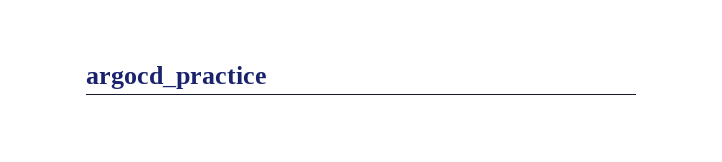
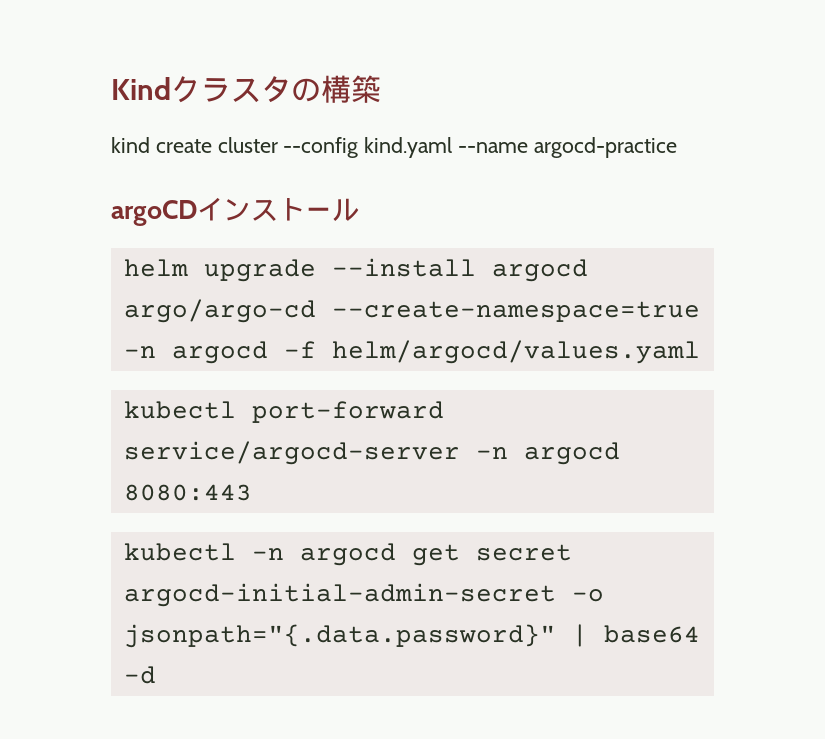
[86,66,267,89] argocd_practice -> [111,75,381,103] [111,137,677,158] [111,197,359,226] [123,258,588,282] [123,299,700,323] [123,340,700,364] [123,401,444,423] [123,441,620,465] [123,484,252,501] [123,543,572,566] [123,583,604,607] [123,624,700,648] [123,666,156,684] Kindクラスタの構築 // kind create cluster --config kind.yaml --name argocd-practice // argoCDインストール // helm upgrade --install argocd argo/argo-cd --create-namespace=true -n argocd -f helm/argocd/values.yaml // kubectl port-forward service/argocd-server -n argocd 8080:443 // kubectl -n argocd get secret argocd-initial-admin-secret -o jsonpath="{.data.password}" | base64 -d

